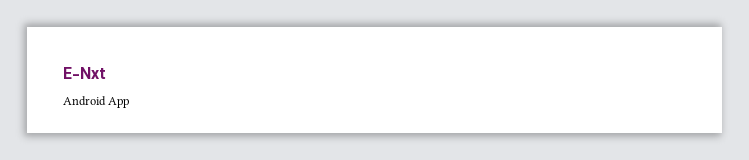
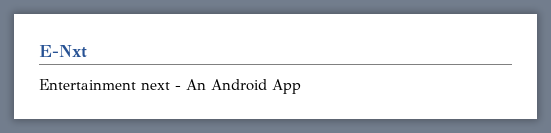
(106, 73) none -> [39,79,206,90] Entertainment next - An

